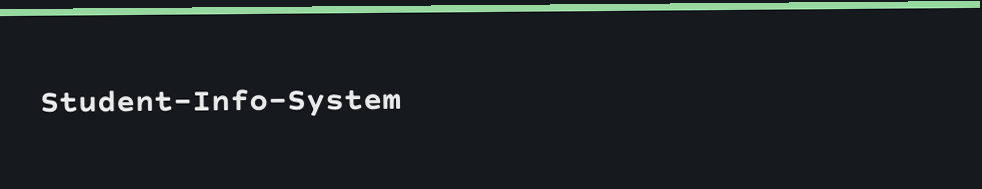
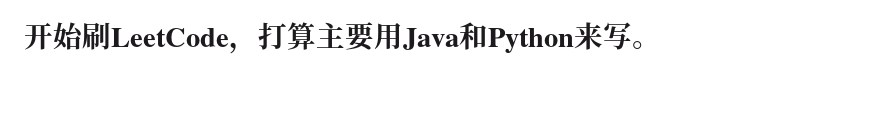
[39,87,402,119] Student-Info-System -> [24,22,661,54] 开始刷LeetCode，打算主要用Java和Python来写。

